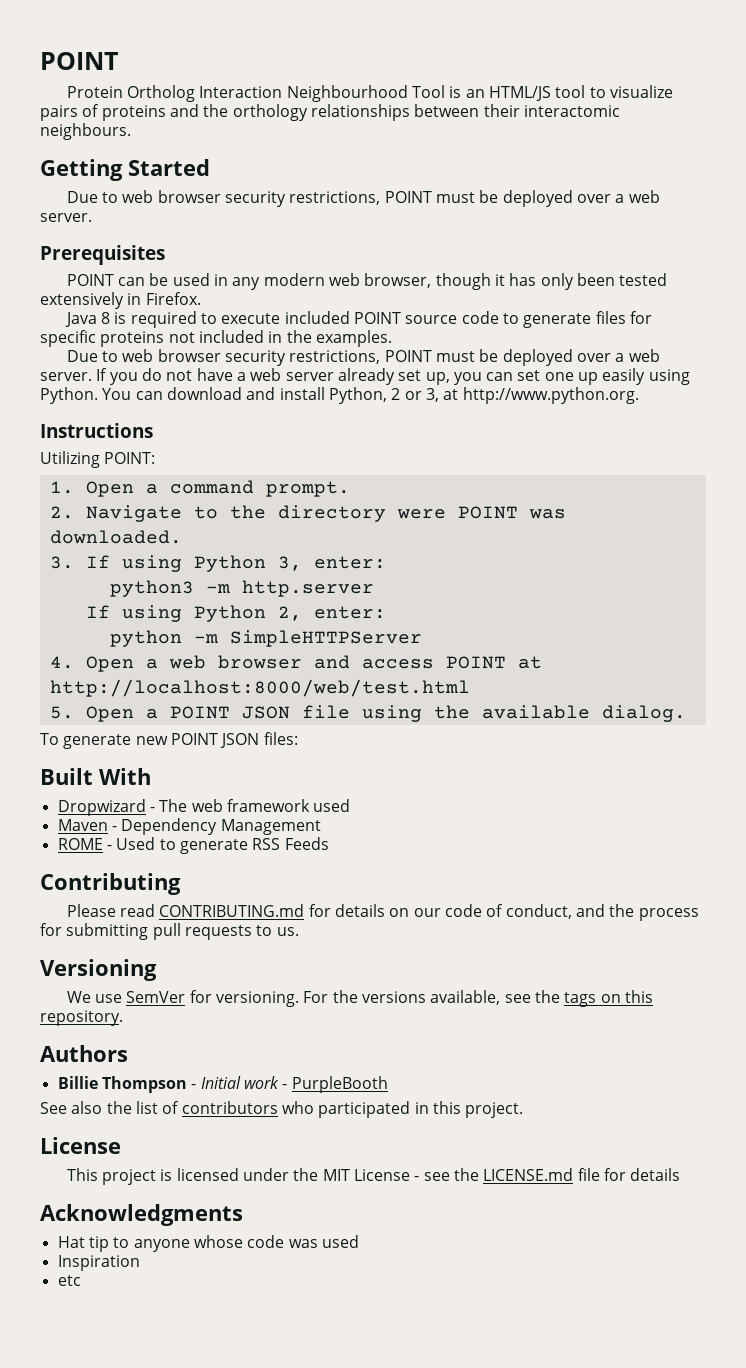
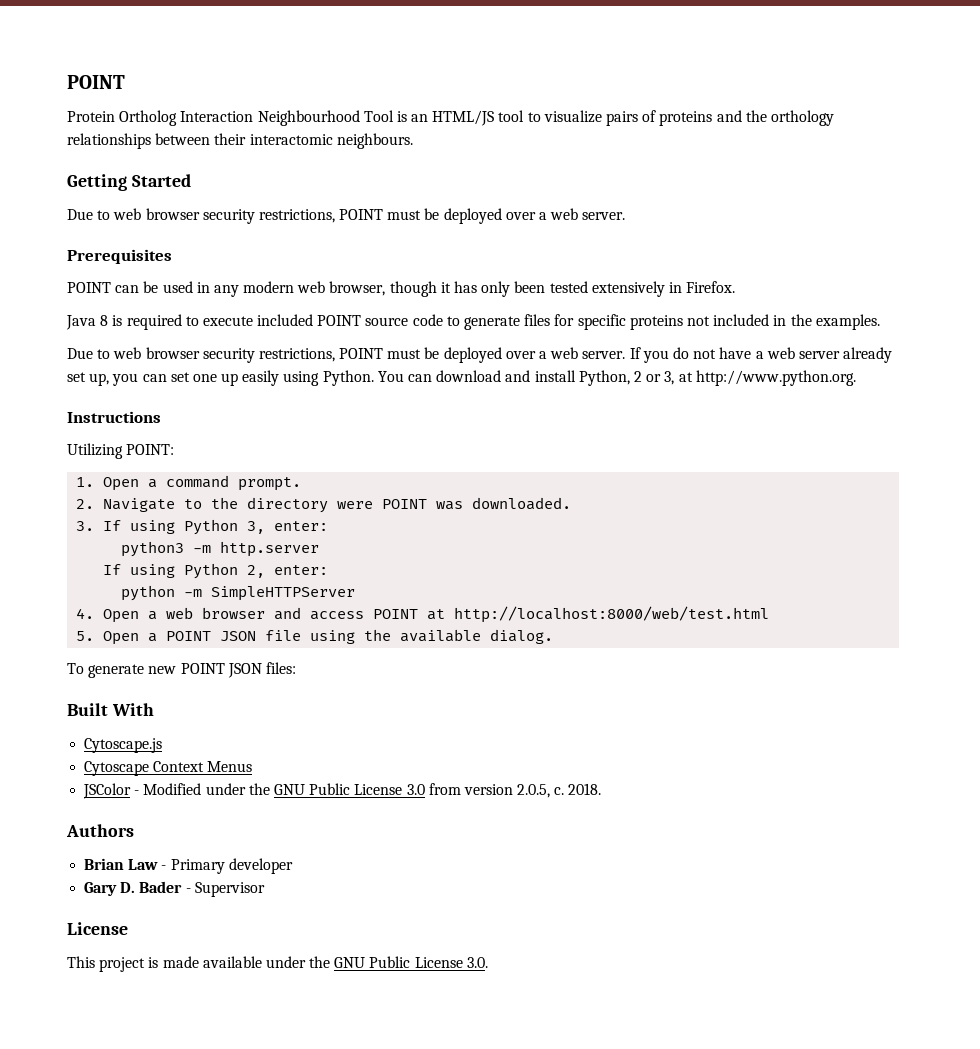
[57,799,351,816] [57,818,321,835] [57,837,329,854] [40,873,181,895] [66,904,699,921] [40,923,299,940] [40,959,157,981] [66,990,653,1007] [40,1010,123,1026] [40,1045,128,1062] [57,1076,388,1093] [40,1101,524,1118] [40,1137,121,1154] [66,1168,681,1185] [40,1204,243,1226] [57,1235,359,1252] [57,1255,140,1271] [57,1275,81,1286] Dropwizard - The web framework used // Maven - Dependency Management // ROME - Used to generate RSS Feeds // Contributing // Please read CONTRIBUTING.md for details on our code of conduct, and the process for submitting pull requests to us. // Versioning // We use SemVer for versioning. For the versions available, see the tags on this repository. // Authors // Billie Thompson - Initial work - PurpleBooth // See also the list of contributors who participated in this project. // License // This project is licensed under the MIT License - see the LICENSE.md file for details // Acknowledgments // Hat tip to anyone whose code was used // Inspiration // etc -> [84,738,163,753] [84,761,253,776] [83,783,602,799] [66,824,134,837] [84,858,293,874] [84,881,265,897] [67,922,128,935] [67,956,488,972] Cytoscape.js // Cytoscape Context Menus // JSColor - Modified under the GNU Public License 3.0 from version 2.0.5, c. 2018. // Authors // Brian Law - Primary developer // Gary D. Bader - Supervisor // License // This project is made available under the GNU Public License 3.0.

